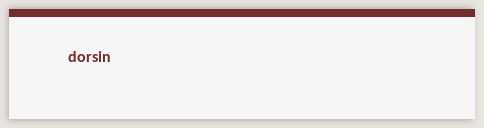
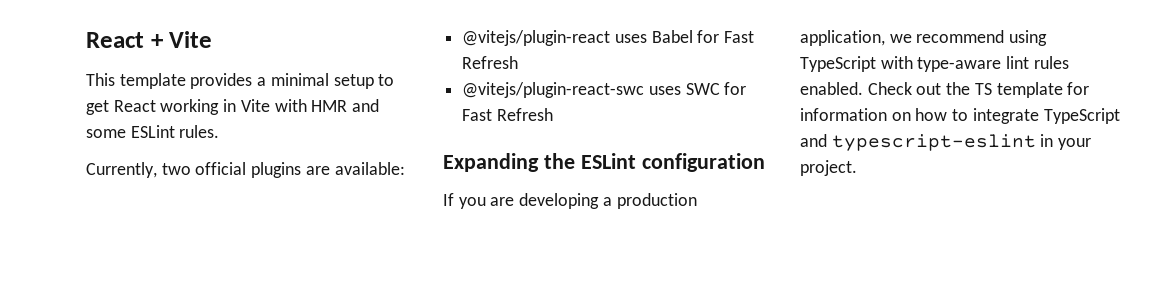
[68,51,111,62] dorsin -> [86,31,213,48] [86,73,395,89] [86,99,380,115] [86,125,220,138] [86,162,405,178] [462,30,755,46] [462,56,519,69] [462,82,747,98] [462,108,553,121] [443,153,765,172] [443,193,697,209] [800,30,1048,46] [800,56,1069,72] [800,82,1090,98] [800,108,1120,124] [800,134,1092,151] [800,160,857,176] React + Vite // This template provides a minimal setup to get React working in Vite with HMR and some ESLint rules. // Currently, two official plugins are available: // @vitejs/plugin-react uses Babel for Fast Refresh // @vitejs/plugin-react-swc uses SWC for Fast Refresh // Expanding the ESLint configuration // If you are developing a production application, we recommend using TypeScript with type-aware lint rules enabled. Check out the TS template for information on how to integrate TypeScript and typescript-eslint in your project.

